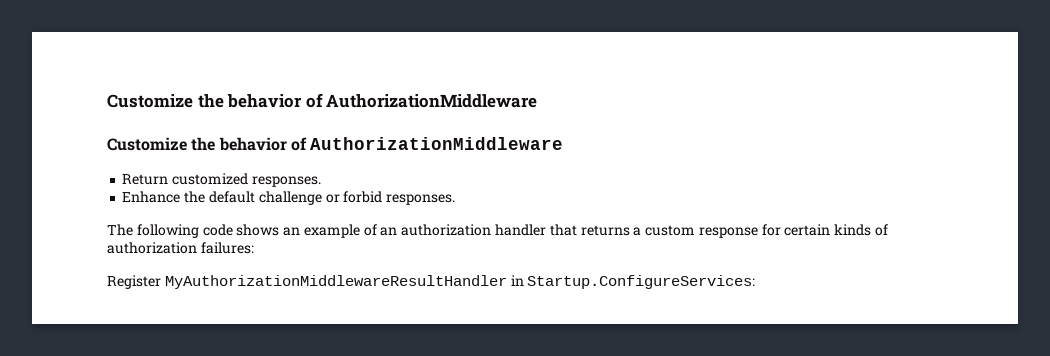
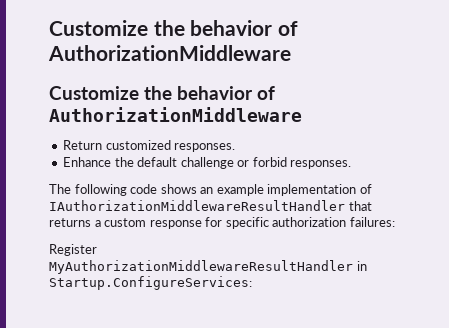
[363,224,547,236] of an authorization handler -> [267,184,372,196] [49,200,345,211] implementation of IAuthorizationMiddlewareResultHandler
[784,224,889,236] certain kinds of -> [225,217,269,229] specific

